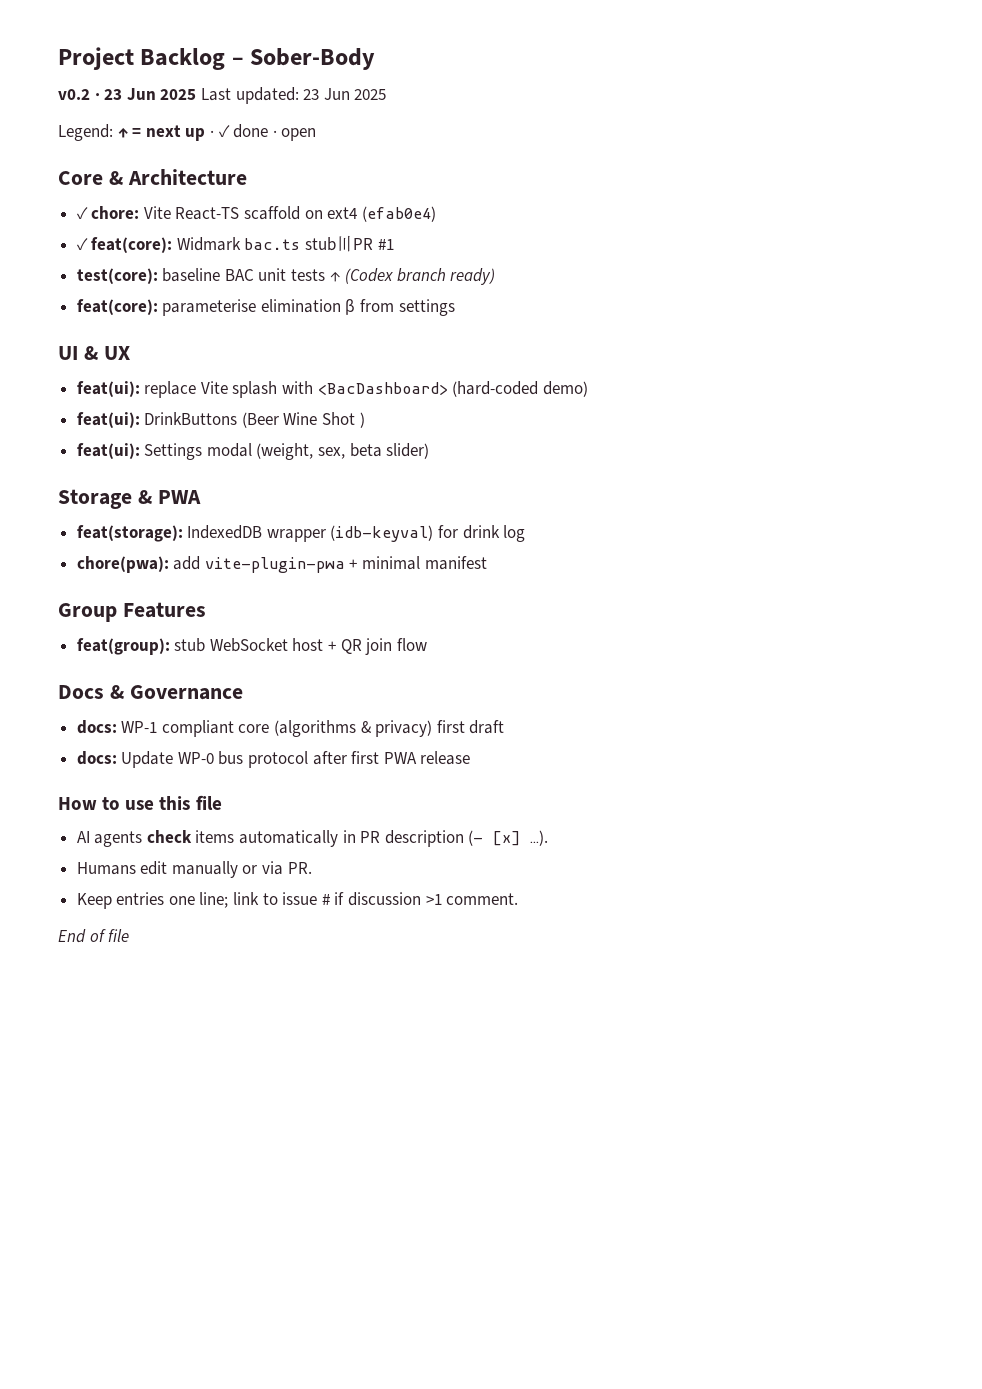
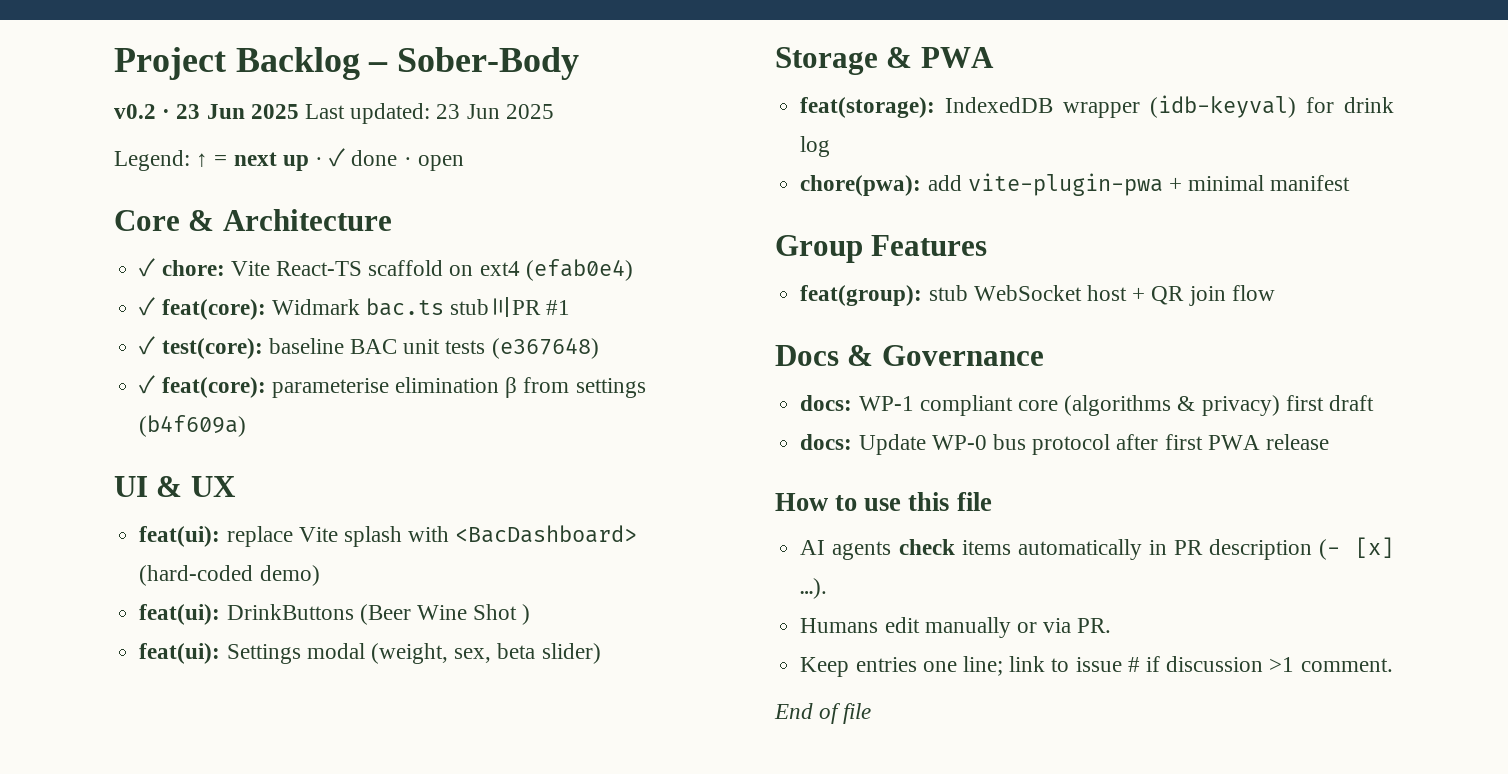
(394, 244) none -> [139,336,156,355] ✓
[329,268,496,285] ↑ (Codex branch ready) // -> [491,338,599,359] [139,375,156,394] (e367648) // ✓
(455, 307) none -> [139,415,247,437] (b4f609a)

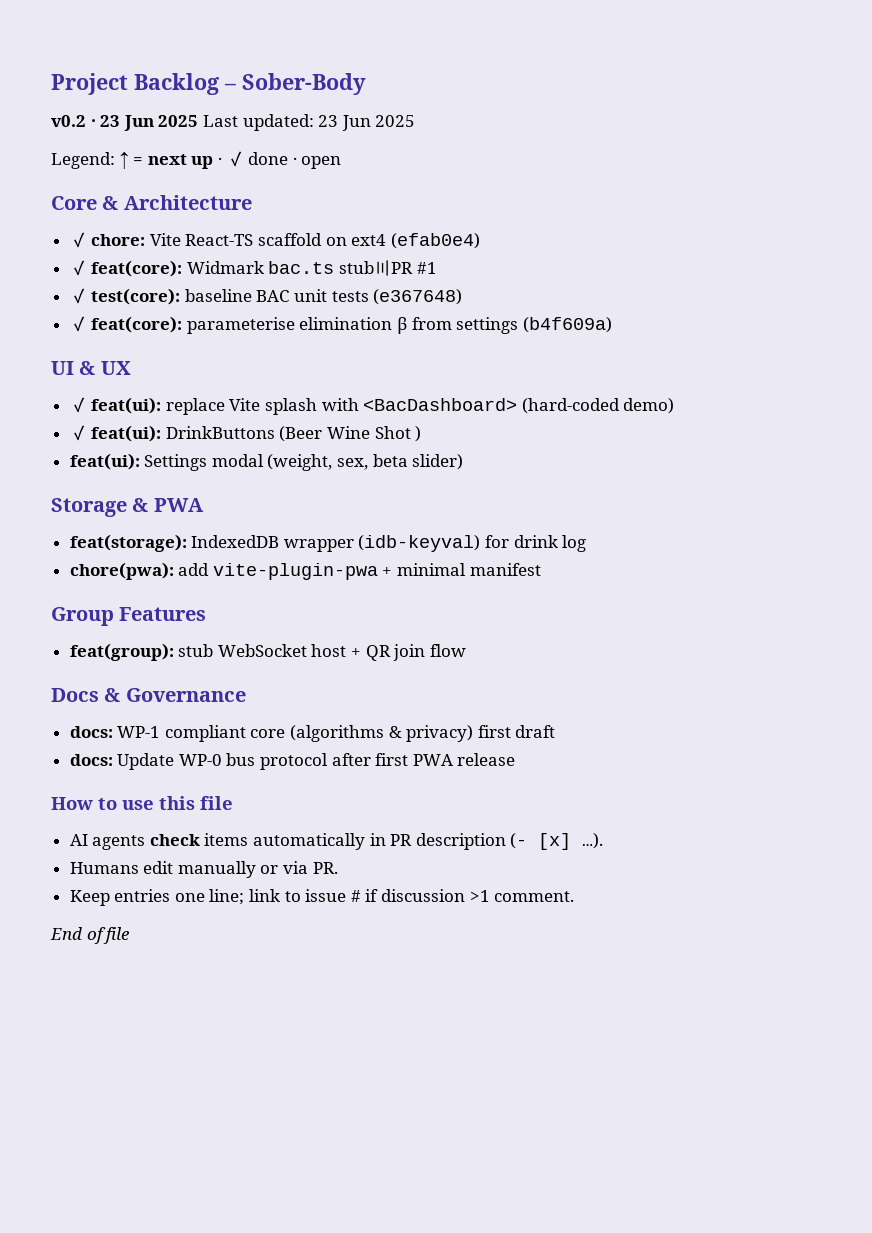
(236, 486) none -> [69,397,87,413] ✓
(320, 575) none -> [69,425,87,441] ✓

